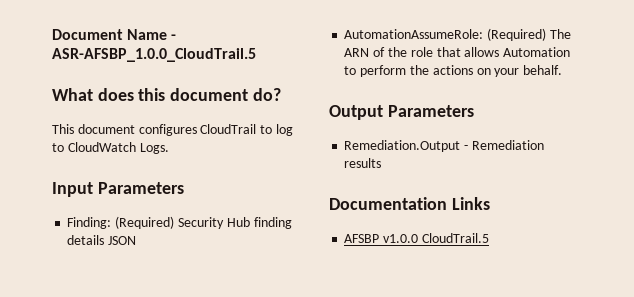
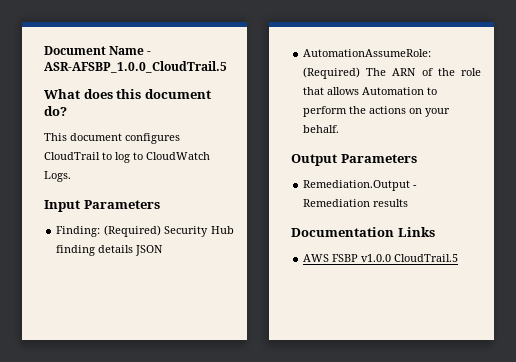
[344,234,380,243] AFSBP -> [303,254,359,262] AWS FSBP

